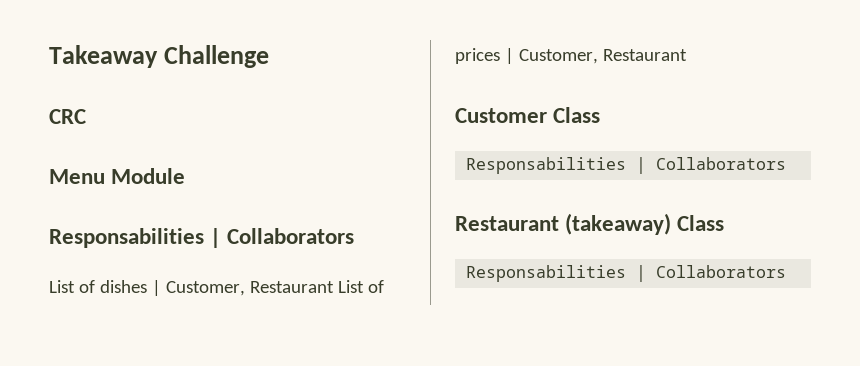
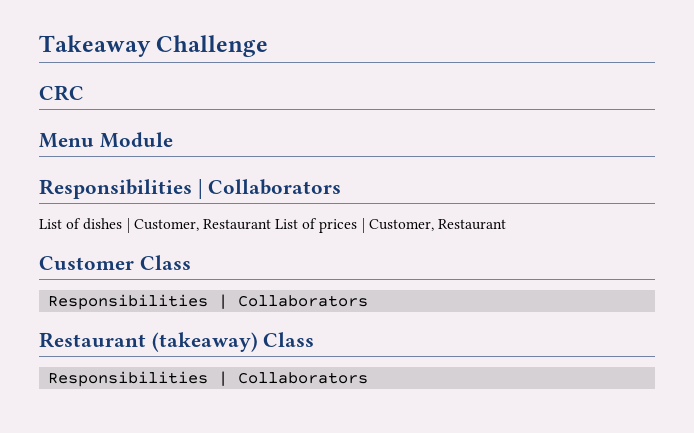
[49,228,204,248] Responsabilities -> [39,179,192,199] Responsibilities
[466,157,627,174] Responsabilities -> [48,294,209,310] Responsibilities
[466,265,627,282] Responsabilities -> [48,371,209,387] Responsibilities

